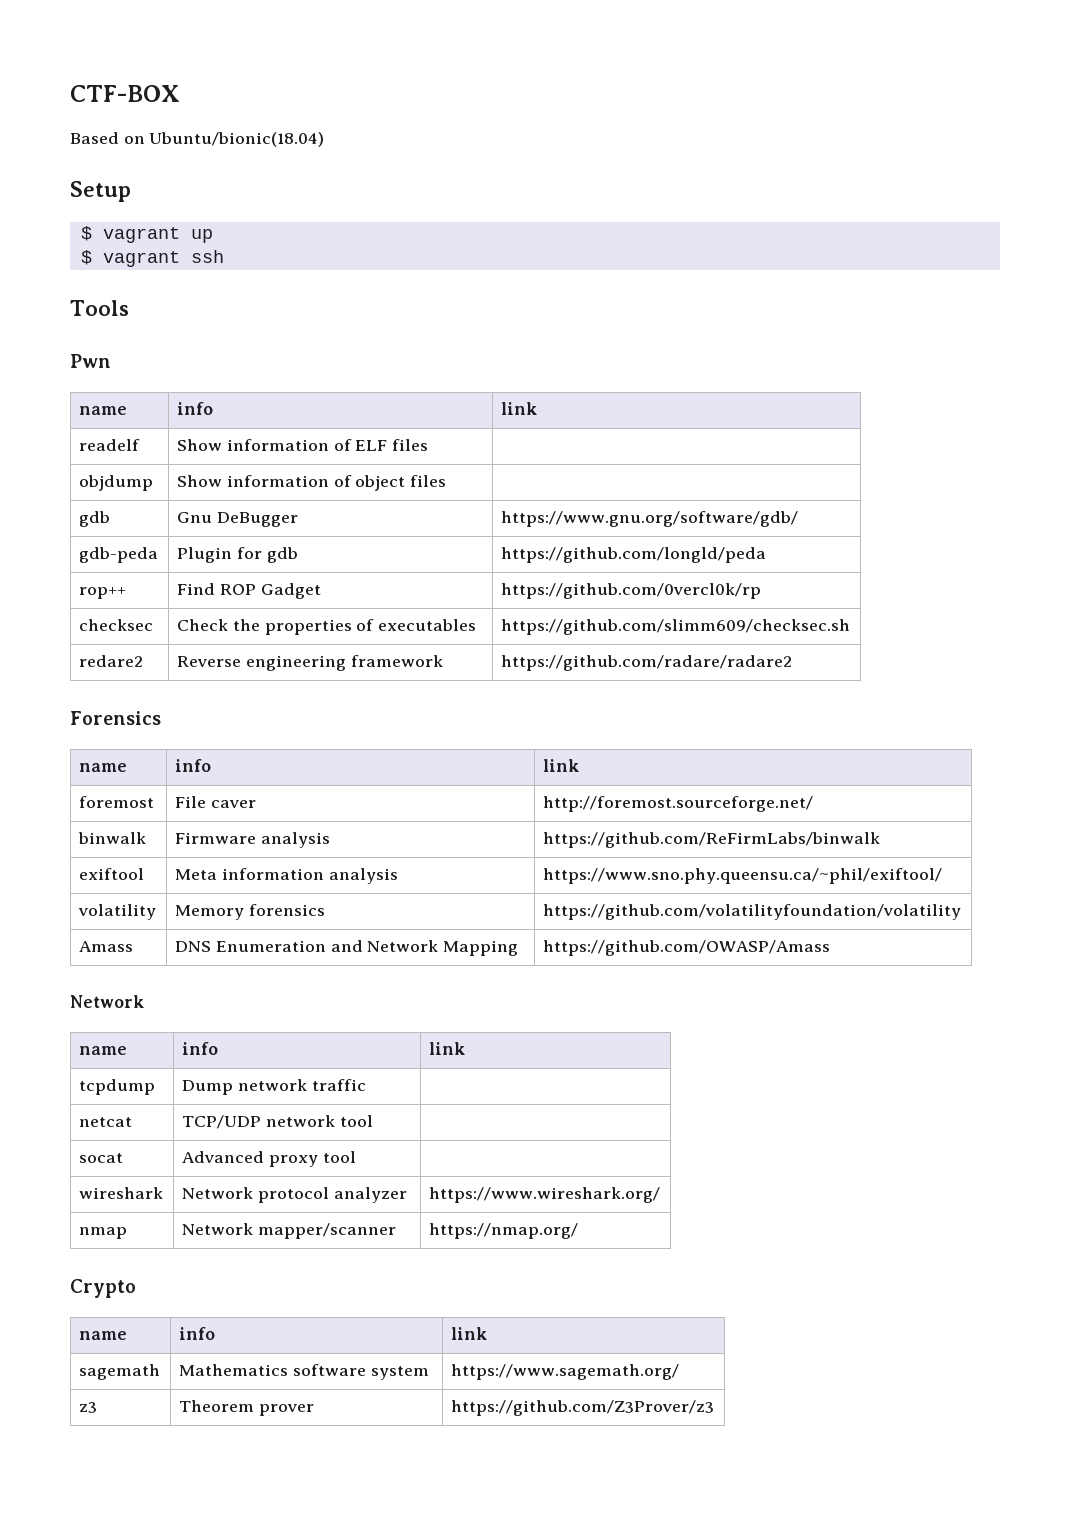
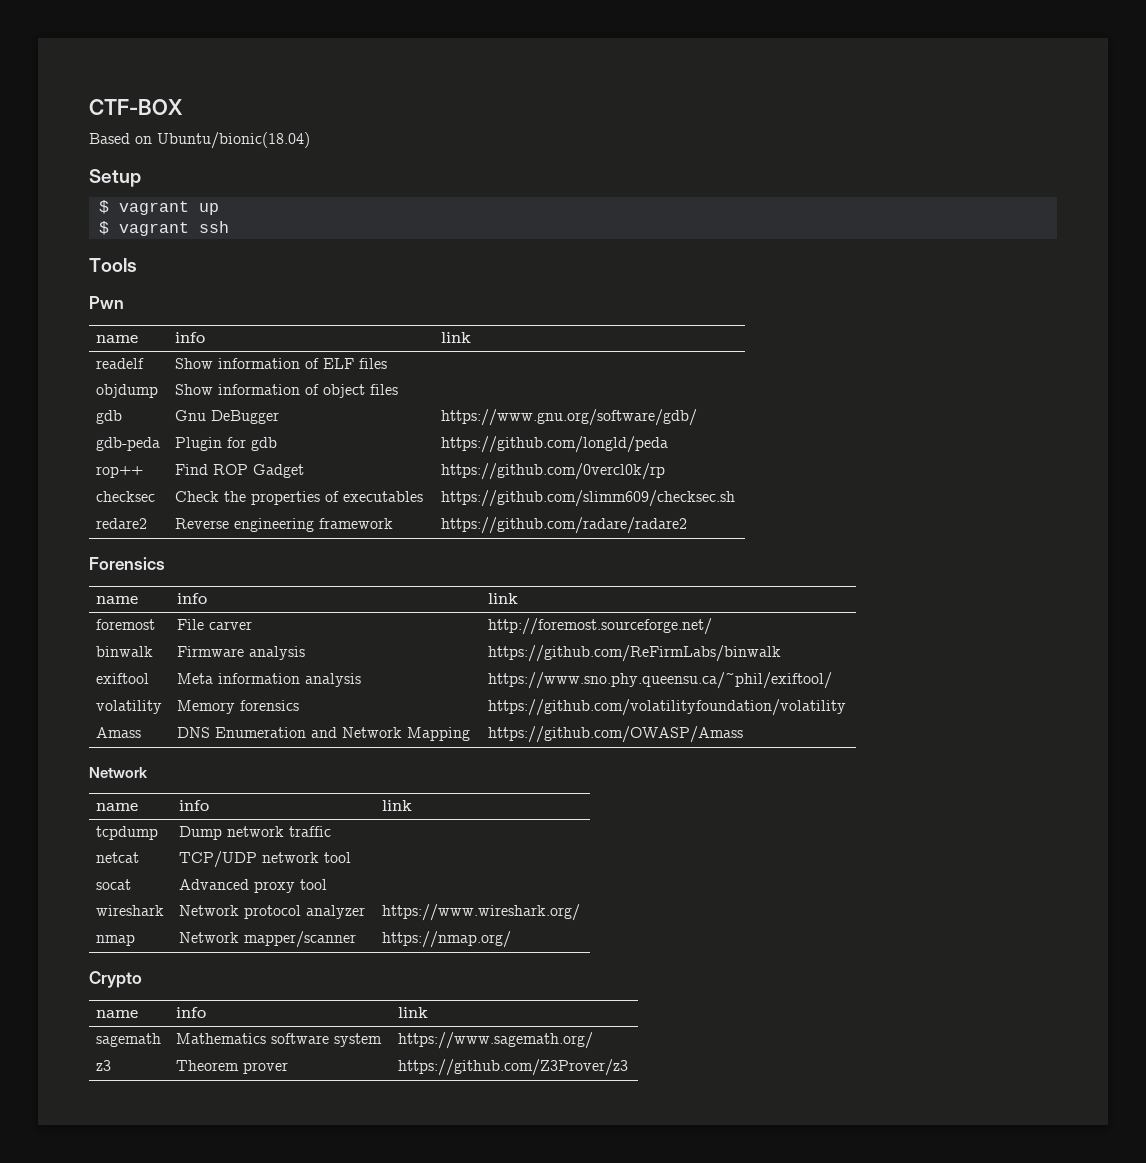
[210,800,256,808] caver -> [209,621,253,630] carver

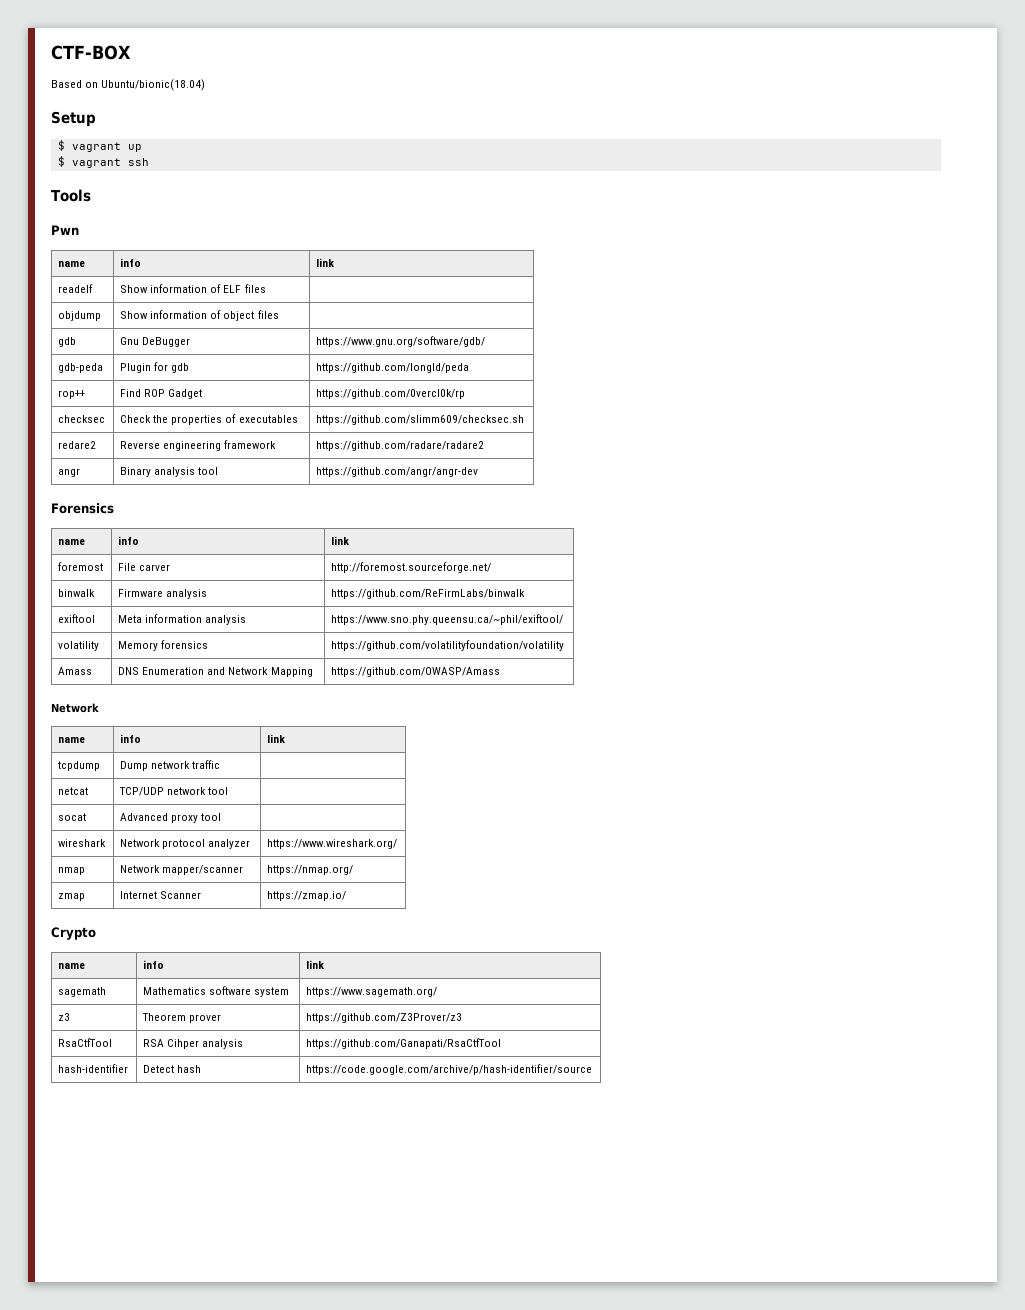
(688, 525) none -> [58,468,81,477] [120,467,219,477] [316,467,479,477] // angr | Binary analysis tool | https://github.com/angr/angr-dev
(512, 939) none -> [58,893,86,901] [120,891,202,899] [267,891,347,901] // zmap | Internet Scanner | https://zmap.io/
(629, 1067) none -> [58,1038,113,1047] [143,1039,244,1049] [306,1038,502,1049] [58,1064,129,1073] [143,1065,202,1073] [306,1064,593,1075] // RsaCtfTool | RSA Cihper analysis | https://github.com/Ganapati/RsaCtfTool // hash-identifier | Detect hash | https://code.google.com/archive/p/hash-identifier/source

